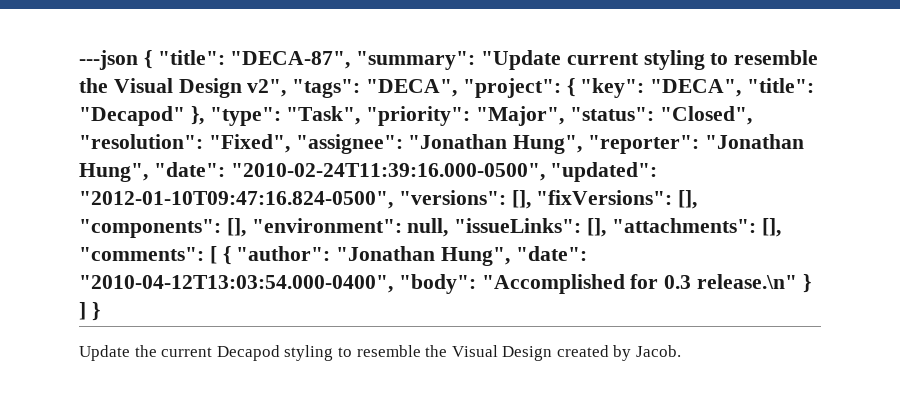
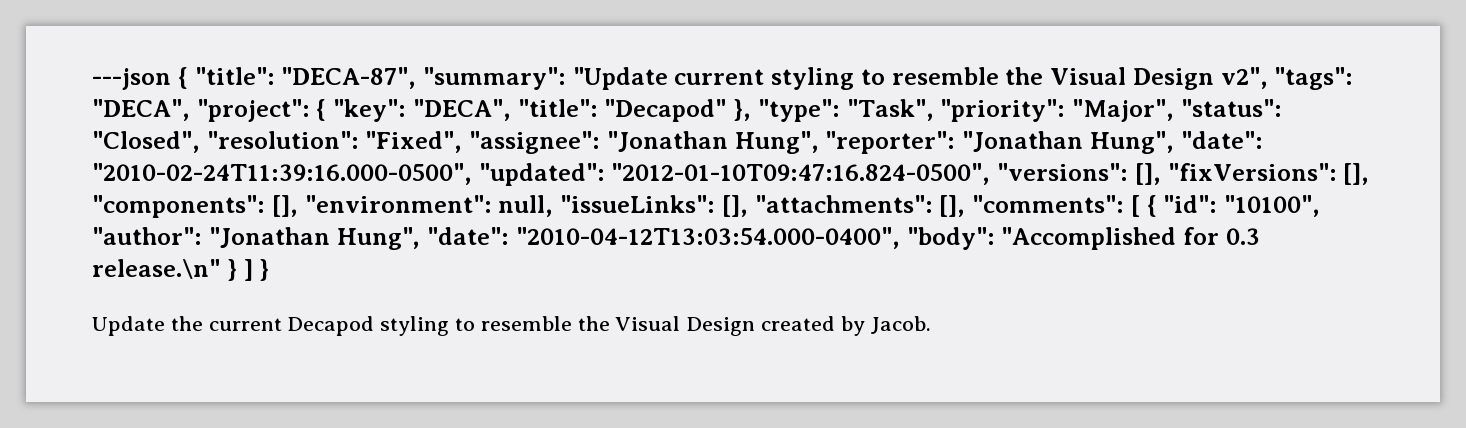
(231, 255) none -> [1163,195,1320,217] "id": "10100",

